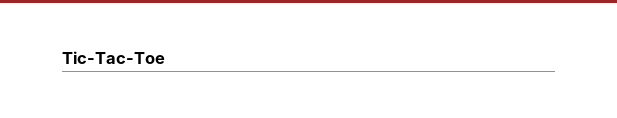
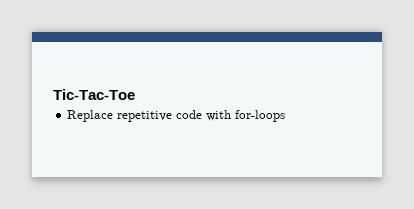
(165, 57) none -> [67,110,286,122] // Replace repetitive code with for-loops

